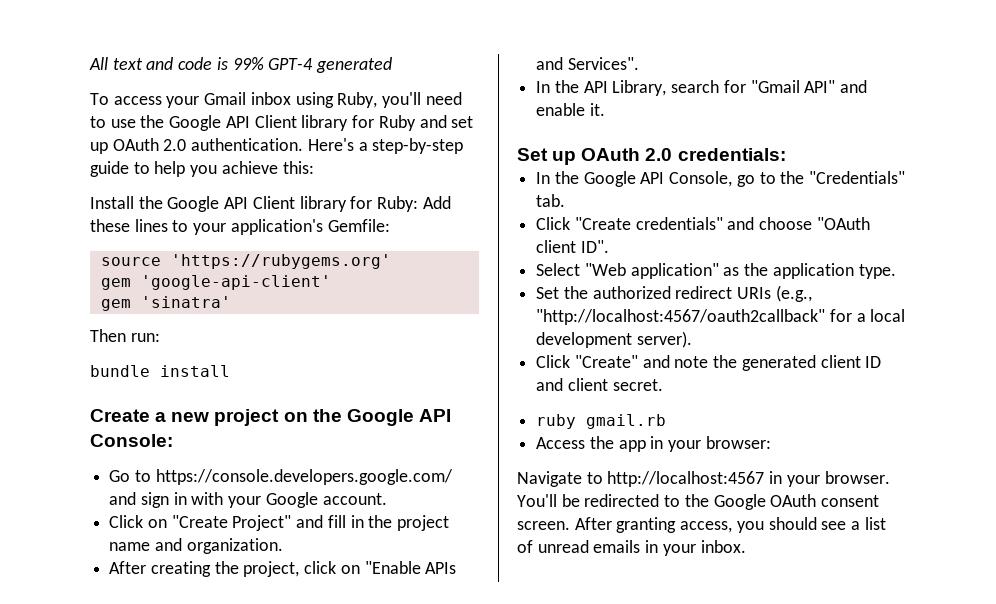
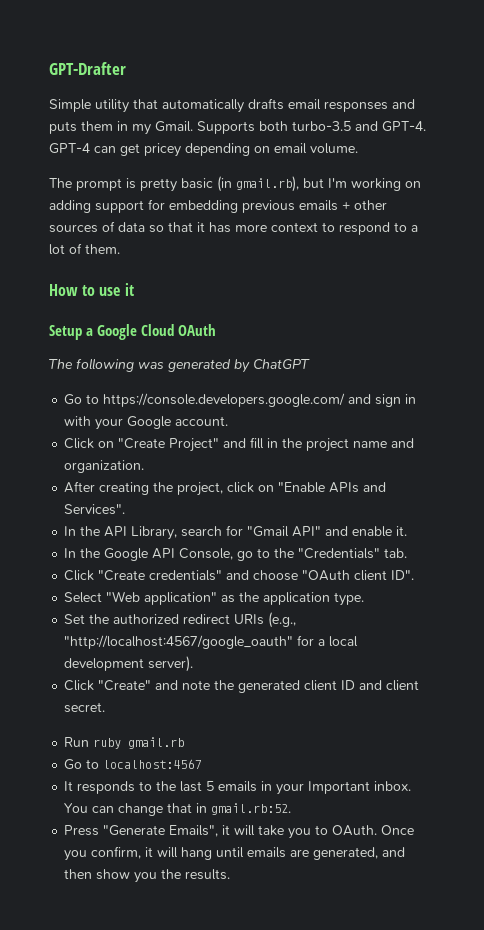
[89,57,393,73] [90,92,462,108] [90,115,474,131] [90,138,464,154] [90,161,314,177] [90,196,451,212] [90,219,390,235] [100,254,391,269] [100,275,331,290] [100,296,231,311] [90,329,160,342] [90,365,230,377] [90,409,451,426] [90,434,173,447] All text and code is 99% GPT-4 generated // To access your Gmail inbox using Ruby, you'll need to use the Google API Client library for Ruby and set up OAuth 2.0 authentication. Here's a step-by-step guide to help you achieve this: // Install the Google API Client library for Ruby: Add these lines to your application's Gemfile: // source 'https://rubygems.org' // gem 'google-api-client' // gem 'sinatra' // Then run: // bundle install // Create a new project on the Google API Console: -> [49,62,126,75] [49,98,415,113] [49,121,426,135] [49,143,358,157] [49,176,421,192] [49,199,387,213] [49,221,418,235] [49,243,120,255] [49,283,134,296] [49,324,216,340] [49,358,310,373] GPT-Drafter // Simple utility that automatically drafts email responses and puts them in my Gmail. Supports both turbo-3.5 and GPT-4. GPT-4 can get pricey depending on email volume. // The prompt is pretty basic (in gmail.rb), but I'm working on adding support for embedding previous emails + other sources of data so that it has more context to respond to a lot of them. // How to use it // Setup a Google Cloud OAuth // The following was generated by ChatGPT
[517,148,786,165] // Set up OAuth 2.0 credentials: -> (408, 531) none
[536,309,826,325] "http://localhost:4567/oauth2callback" -> [64,635,294,649] "http://localhost:4567/google_oauth"
(663, 385) none -> [64,737,90,747] Run
[536,436,771,452] [517,471,890,487] [517,494,880,510] [517,517,886,533] [517,540,746,556] Access the app in your browser: // Navigate to http://localhost:4567 in your browser. You'll be redirected to the Google OAuth consent screen. After granting access, you should see a list of unread emails in your inbox. -> [64,759,202,770] [64,781,412,795] [64,803,292,816] [64,825,415,839] [64,846,406,861] [64,869,231,883] Go to localhost:4567 // It responds to the last 5 emails in your Important inbox. You can change that in gmail.rb:52. // Press "Generate Emails", it will take you to OAuth. Once you confirm, it will hang until emails are generated, and then show you the results.

